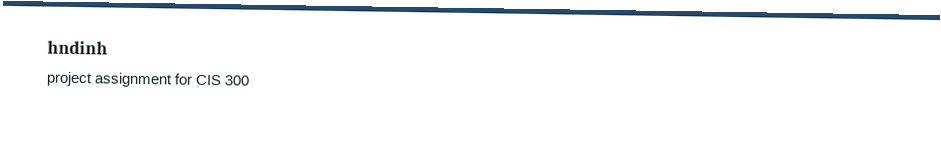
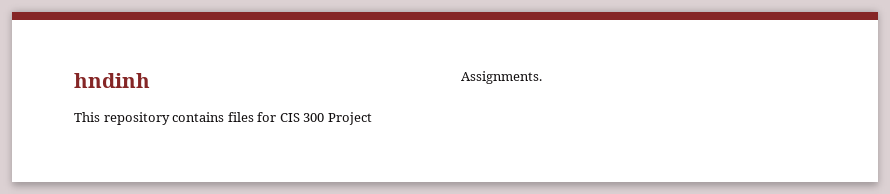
[46,71,174,88] project assignment -> [74,112,254,125] This repository contains files
(251, 80) none -> [327,112,372,125] [461,71,542,84] Project Assignments.

